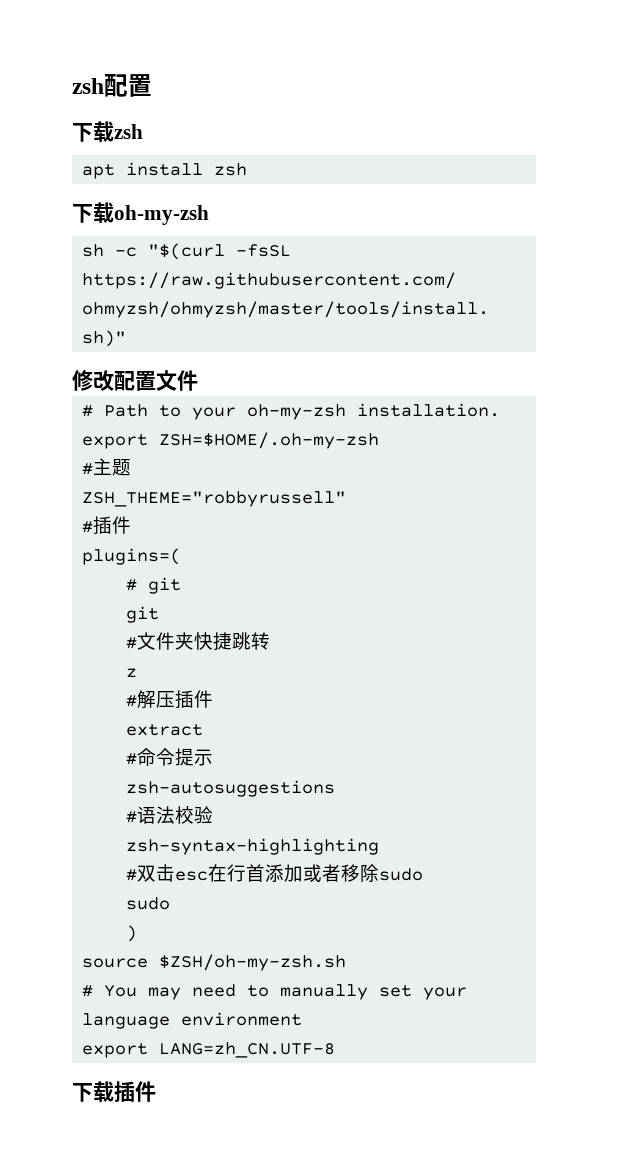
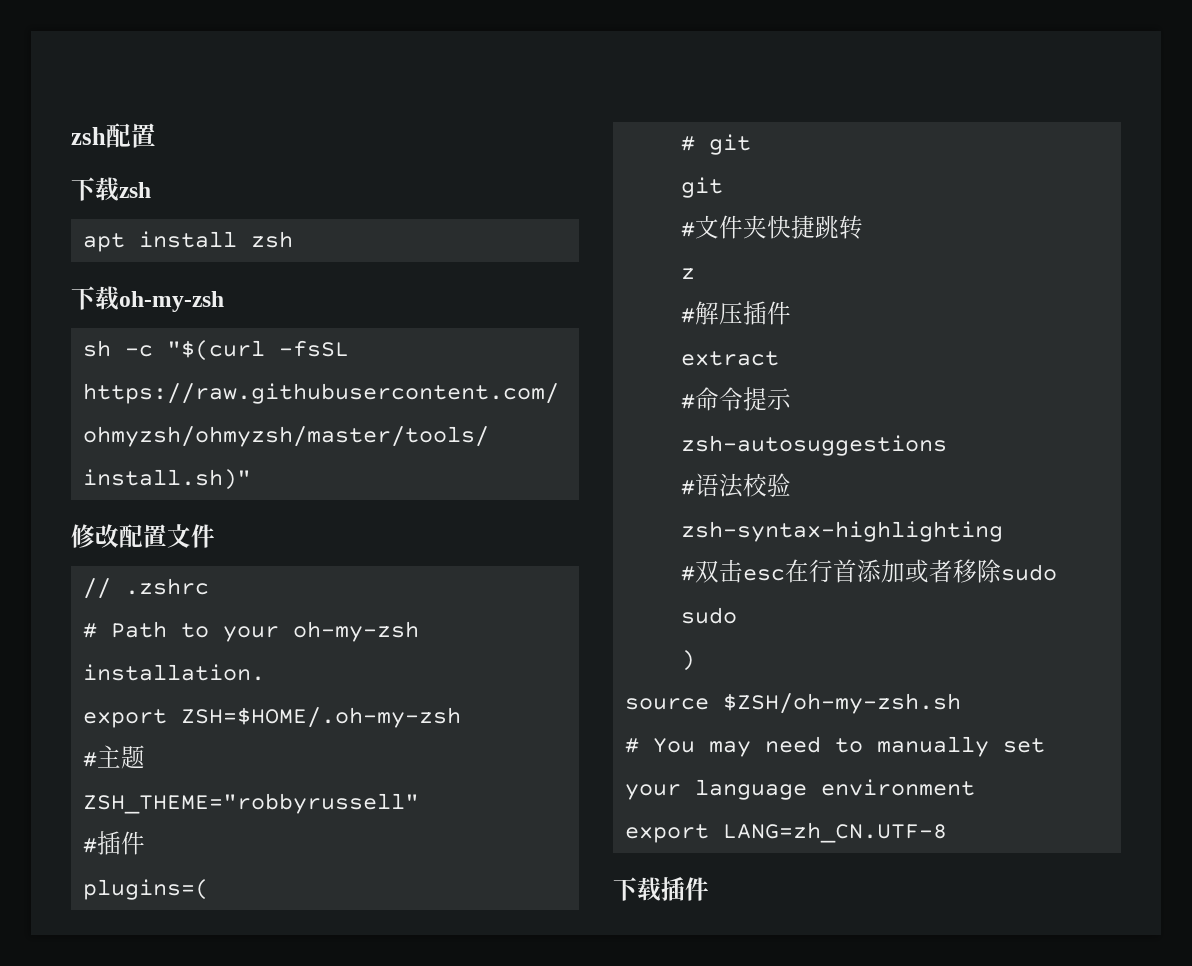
(198, 380) none -> [83,578,209,599] // // .zshrc

